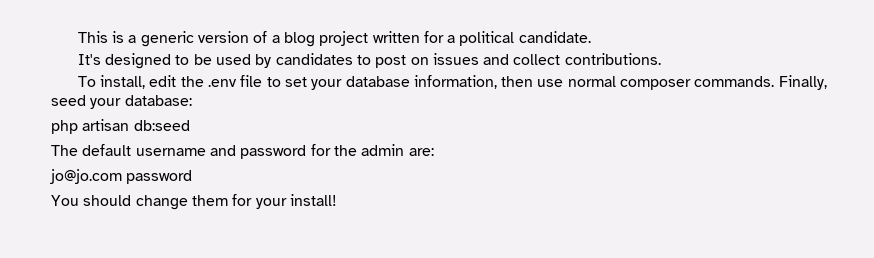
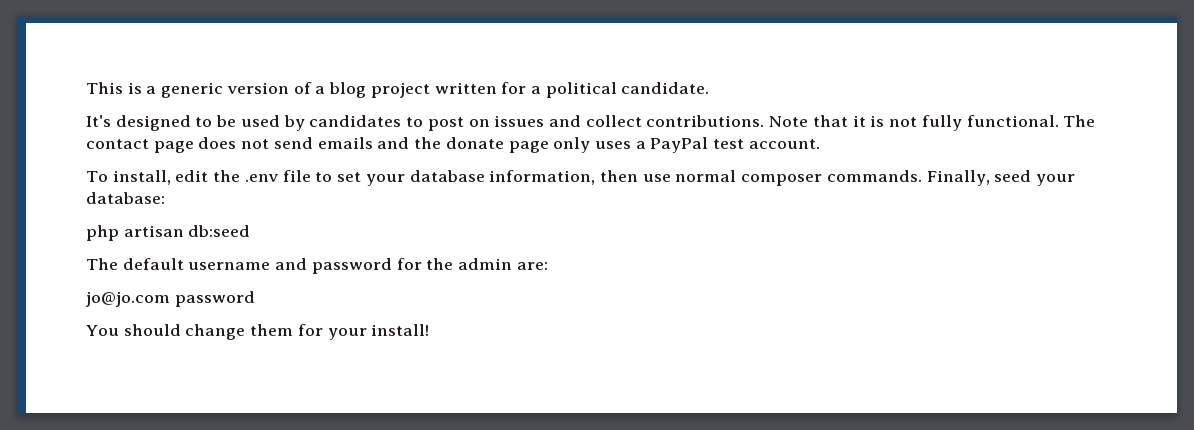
(661, 59) none -> [769,115,1096,131] [86,137,820,153] Note that it is not fully functional. The contact page does not send emails and the donate page only uses a PayPal test account.

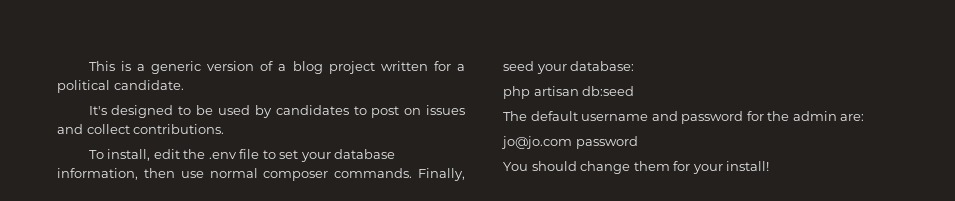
[769,115,1096,131] [86,137,820,153] Note that it is not fully functional. The contact page does not send emails and the donate page only uses a PayPal test account. -> (225, 129) none

